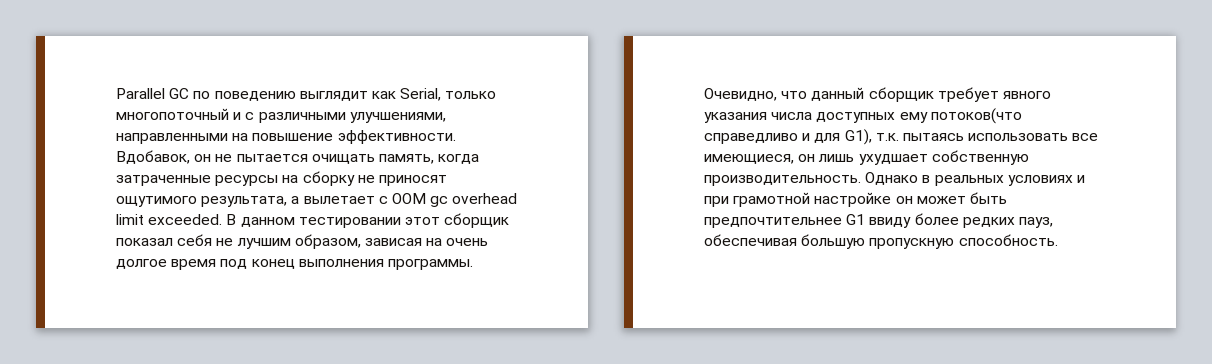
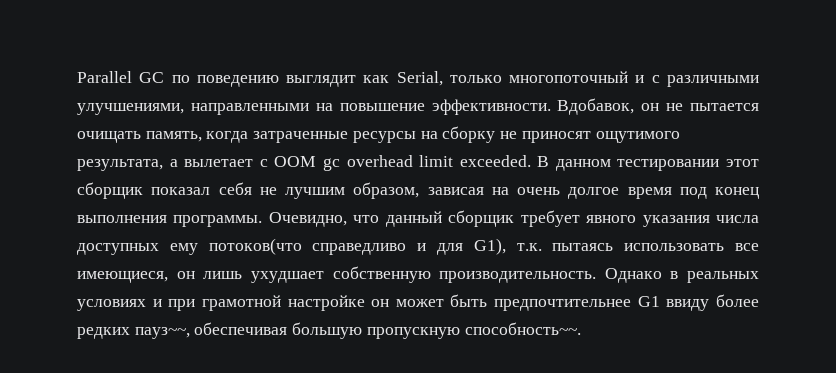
[1018,217,1053,228] пауз, -> [134,327,190,339] пауз~~,
[958,234,1058,246] способность. -> [464,322,581,335] способность~~.

